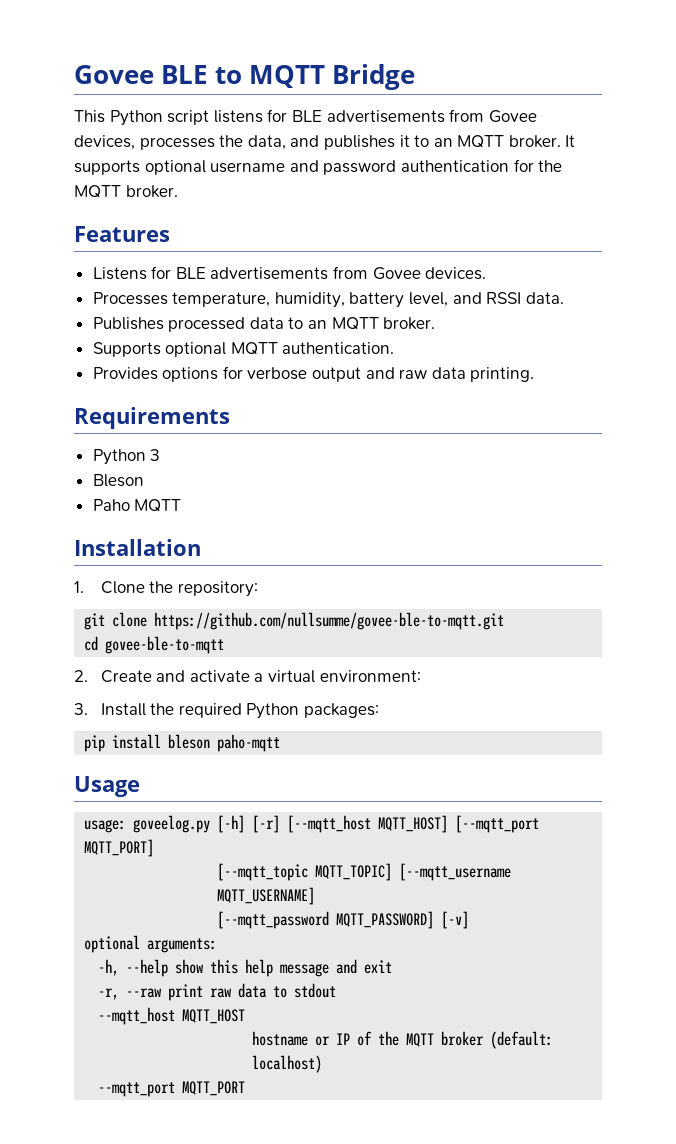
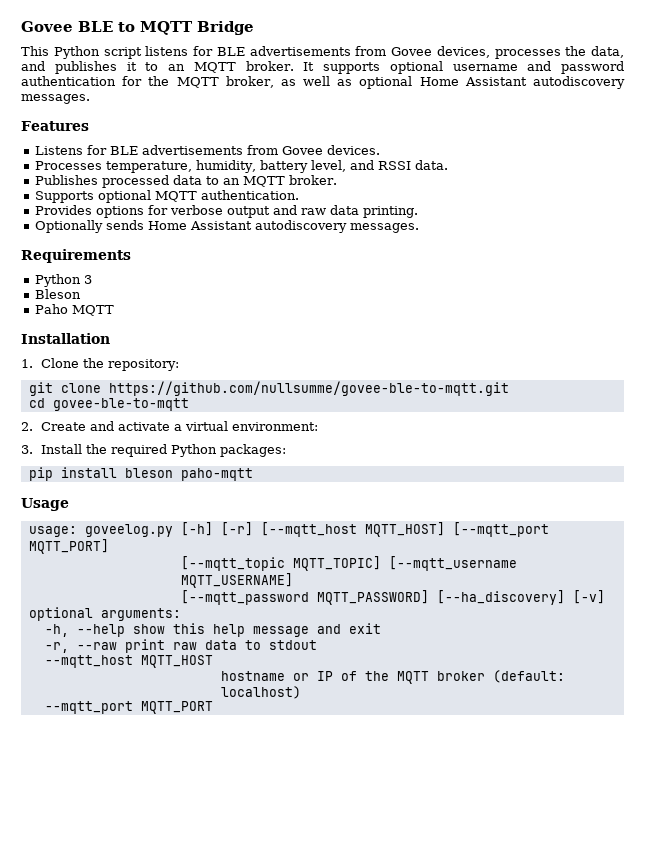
[125,185,178,198] broker. -> [225,76,625,89] [21,94,90,104] broker, as well as optional Home Assistant autodiscovery messages.
(535, 374) none -> [34,220,419,233] // Optionally sends Home Assistant autodiscovery messages.
(435, 920) none -> [436,590,565,605] [--ha_discovery]

